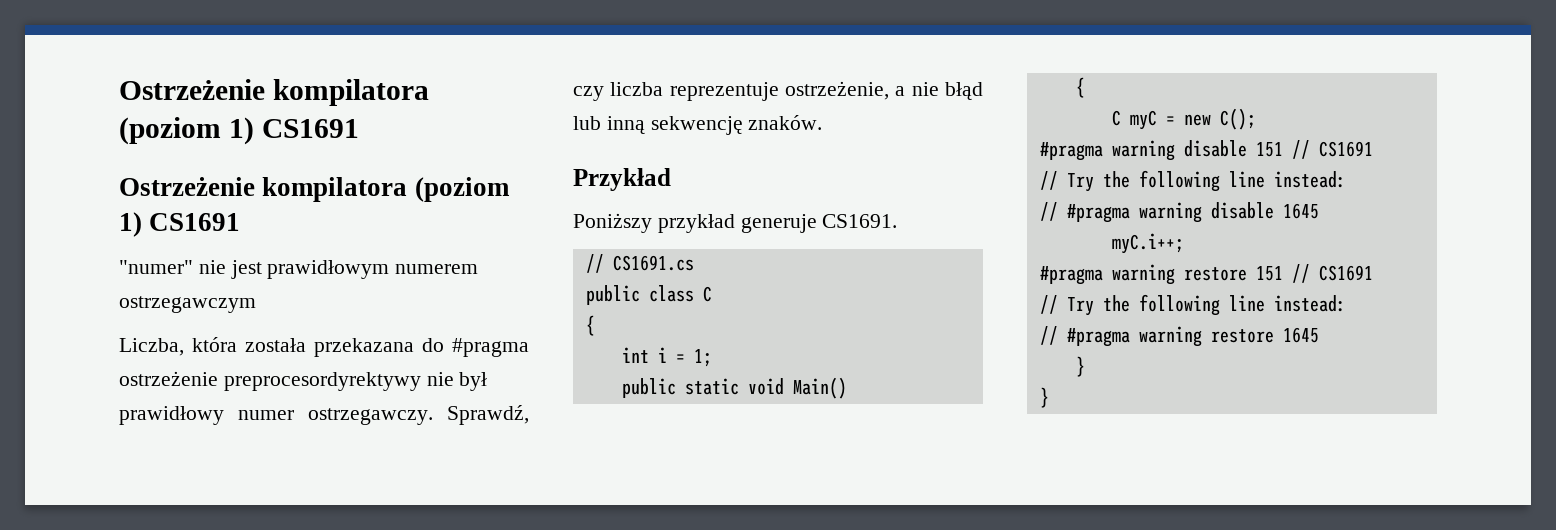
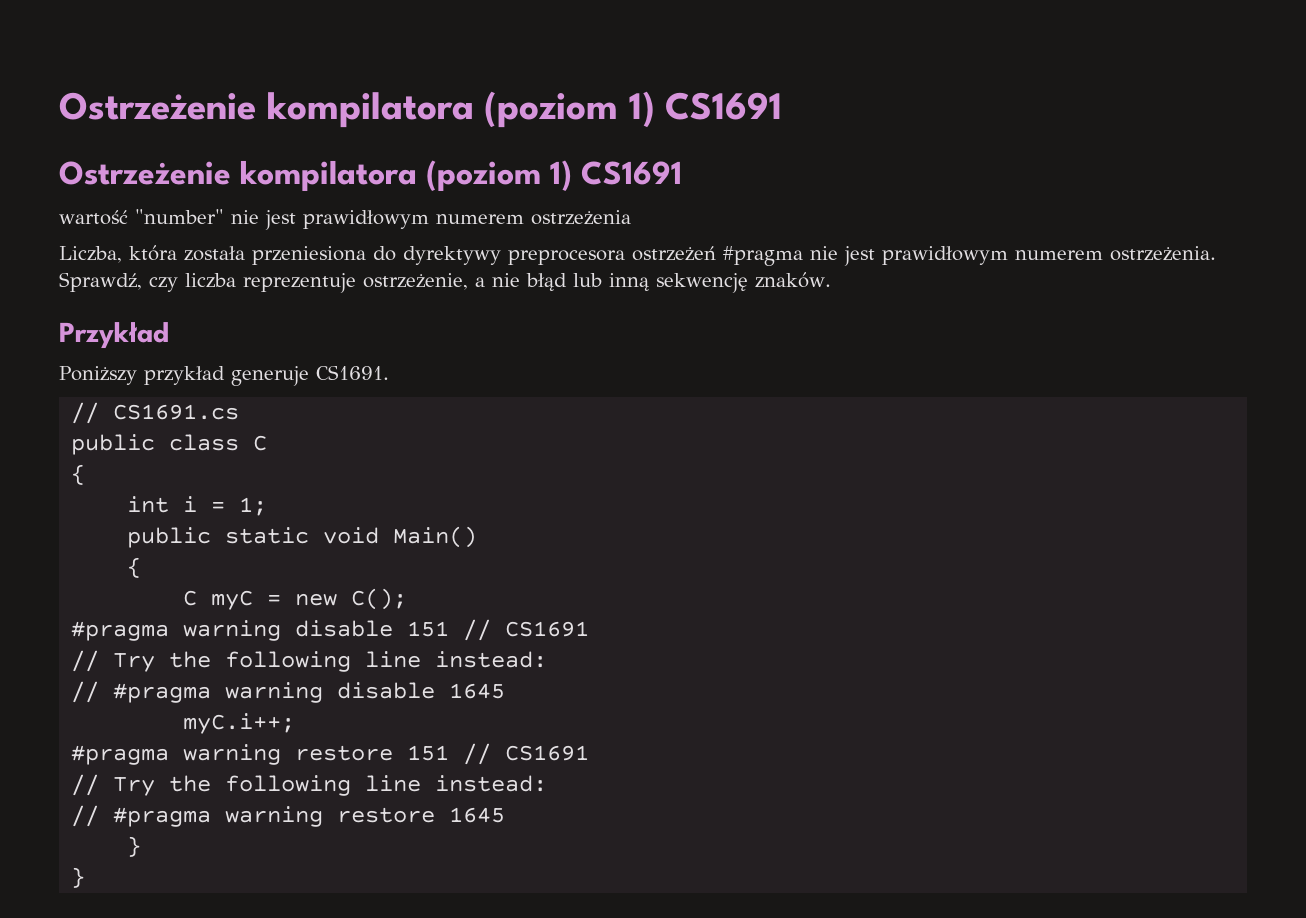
[119,260,479,279] [119,296,256,313] "numer" nie jest prawidłowym numerem ostrzegawczym -> [59,209,631,230] wartość "number" nie jest prawidłowym numerem ostrzeżenia
[314,338,529,357] [119,371,488,391] [119,406,433,425] przekazana do #pragma ostrzeżenie preprocesordyrektywy nie był prawidłowy numer ostrzegawczy. -> [252,246,1216,266] przeniesiona do dyrektywy preprocesora ostrzeżeń #pragma nie jest prawidłowym numerem ostrzeżenia.

